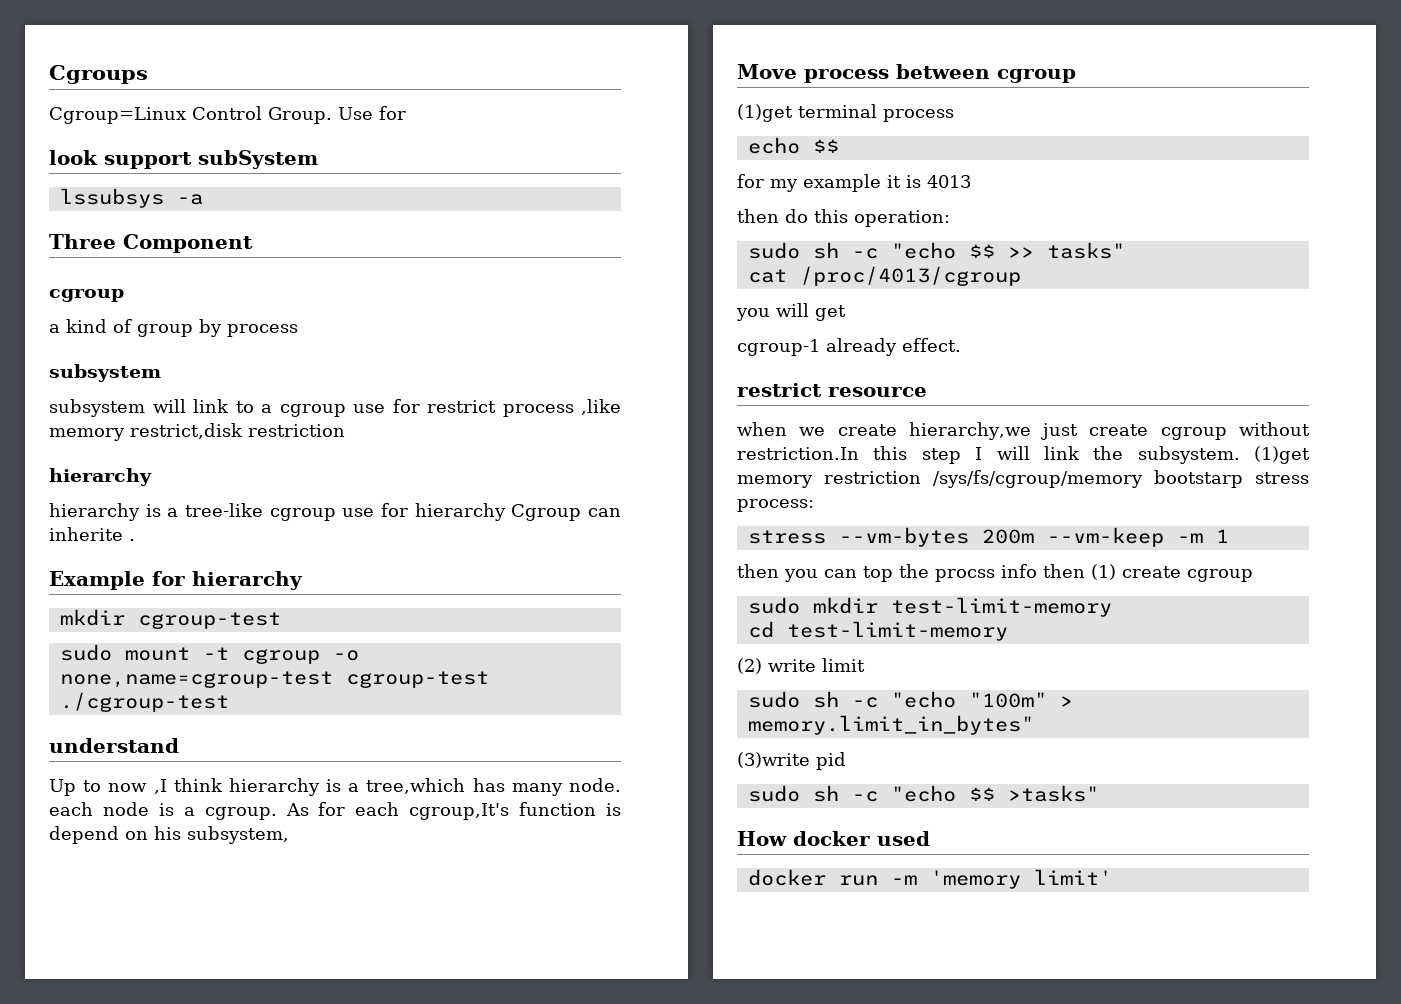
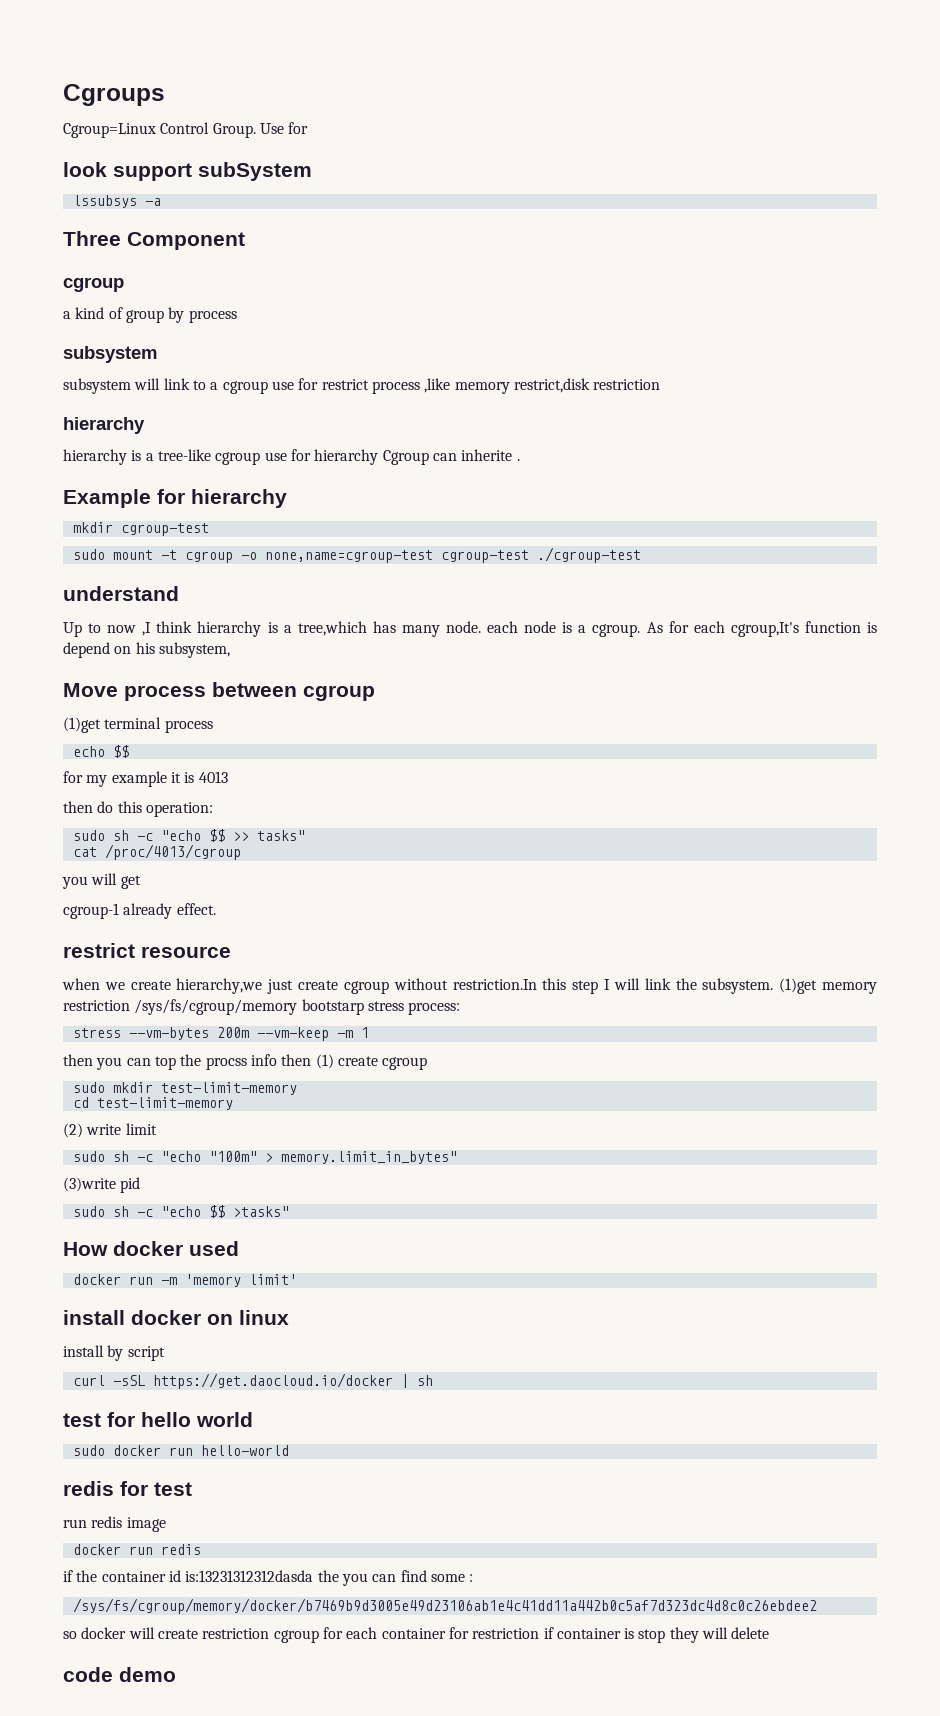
(1112, 877) none -> [63,1310,289,1325] [63,1345,165,1361] [72,1373,433,1389] [63,1412,253,1427] [72,1445,289,1456] [63,1481,192,1496] [63,1516,166,1532] [72,1544,201,1555] [63,1570,474,1586] [72,1598,817,1614] [63,1627,770,1643] [63,1667,176,1682] // install docker on linux // install by script // curl -sSL https://get.daocloud.io/docker | sh // test for hello world // sudo docker run hello-world // redis for test // run redis image // docker run redis // if the container id is:13231312312dasda the you can find some : // /sys/fs/cgroup/memory/docker/b7469b9d3005e49d23106ab1e4c41dd11a442b0c5af7d323dc4d8c0c26ebdee2 // so docker will create restriction cgroup for each container for restriction if container is stop they will delete // code demo

